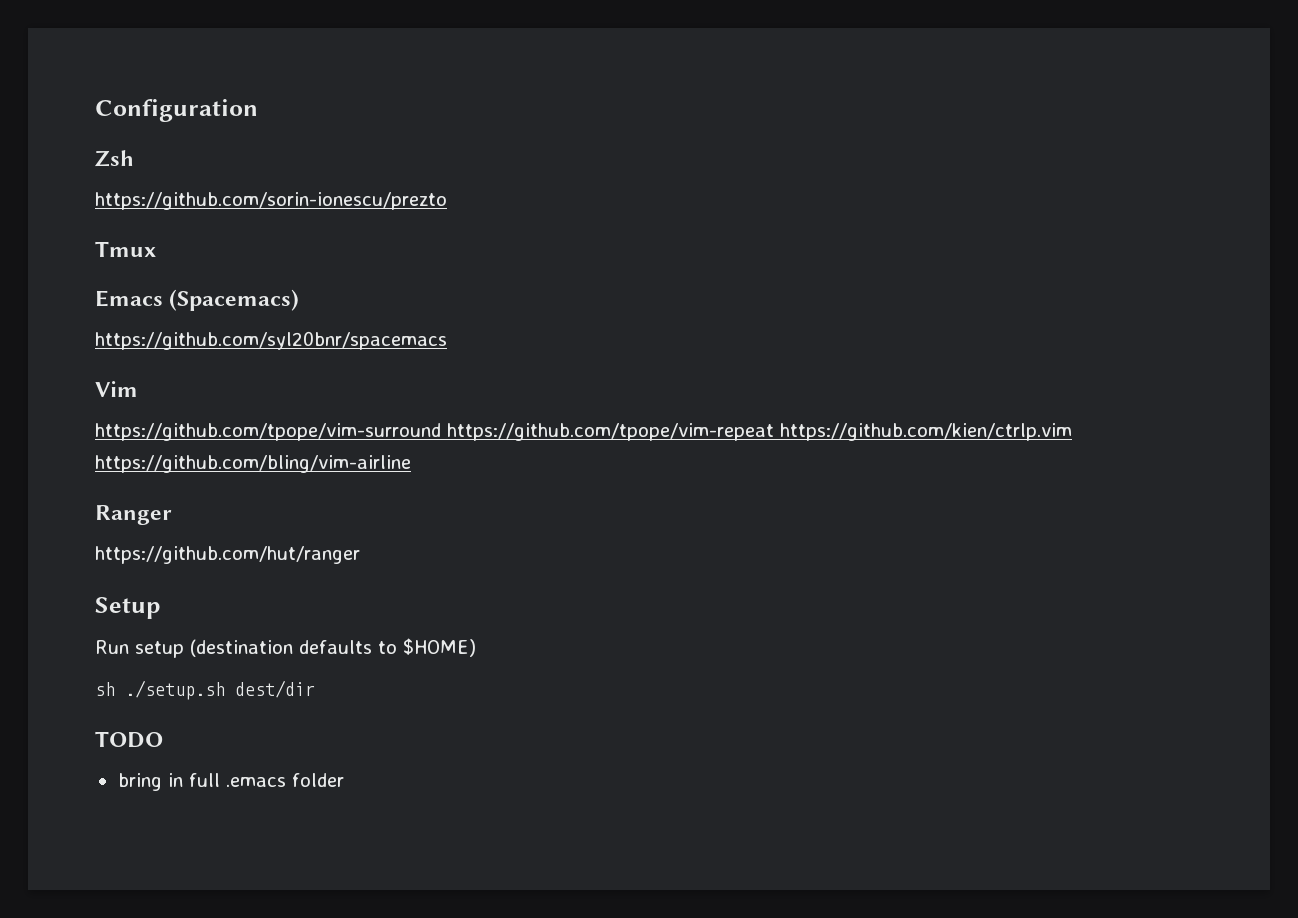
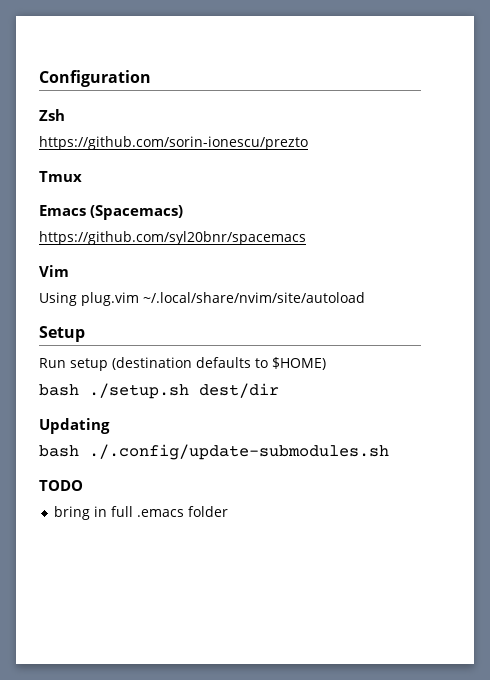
[95,423,1072,441] [95,455,411,473] [95,505,172,525] [95,546,360,564] https://github.com/tpope/vim-surround https://github.com/tpope/vim-repeat https://github.com/kien/ctrlp.vim https://github.com/bling/vim-airline // Ranger // https://github.com/hut/ranger -> [39,292,365,306] Using plug.vim ~/.local/share/nvim/site/autoload
[95,682,115,696] sh -> [39,384,79,396] bash
(315, 689) none -> [39,418,110,434] [39,444,389,460] // Updating // bash ./.config/update-submodules.sh

